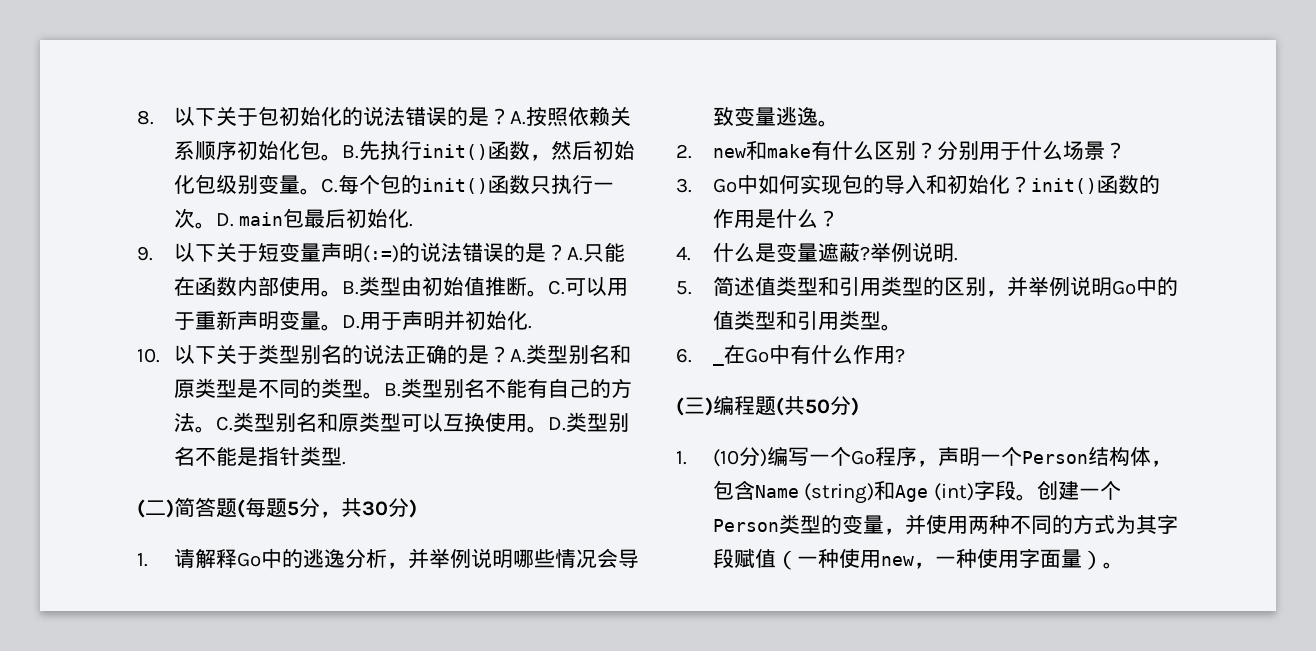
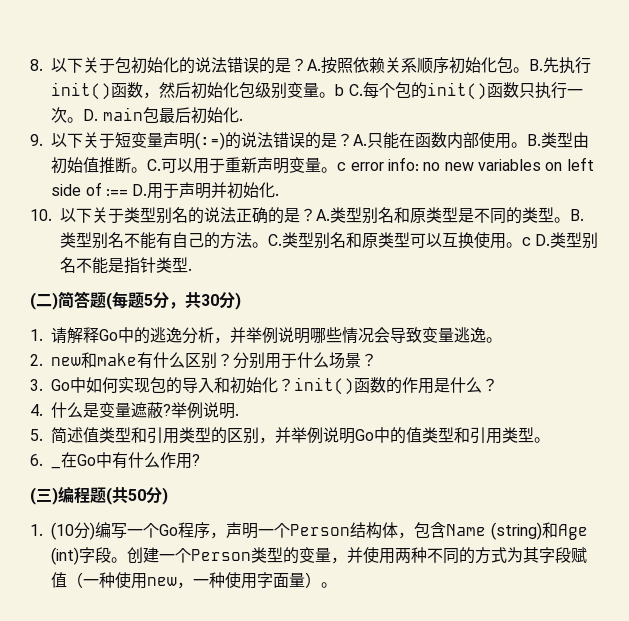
(321, 191) none -> [335,84,345,96] b
(342, 327) none -> [337,157,594,171] [51,182,129,196] c error info: no new variables on left side of :==
(548, 429) none -> [522,237,531,246] c

